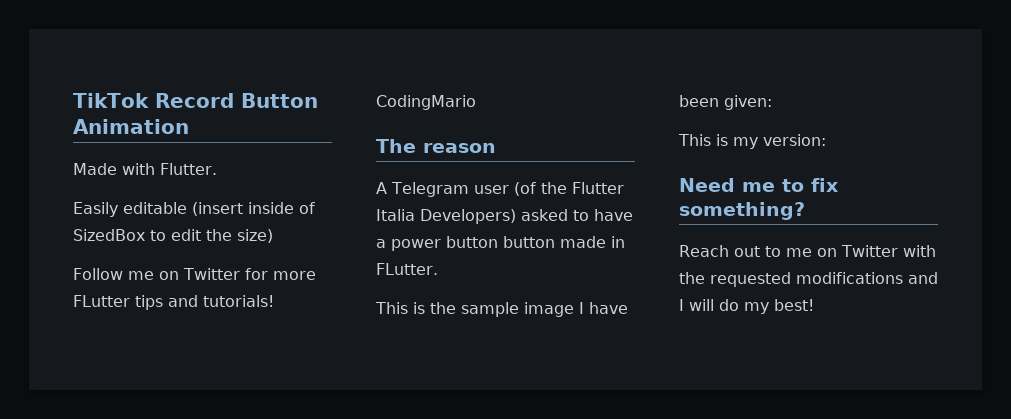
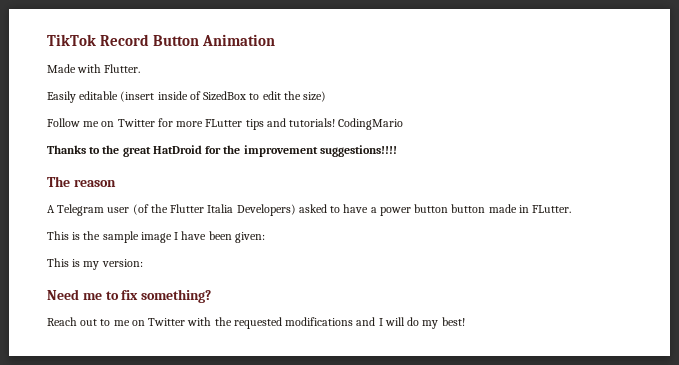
(476, 102) none -> [47,145,397,157] // Thanks to the great HatDroid for the improvement suggestions!!!!

